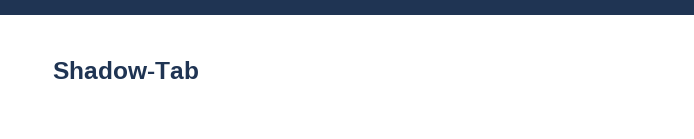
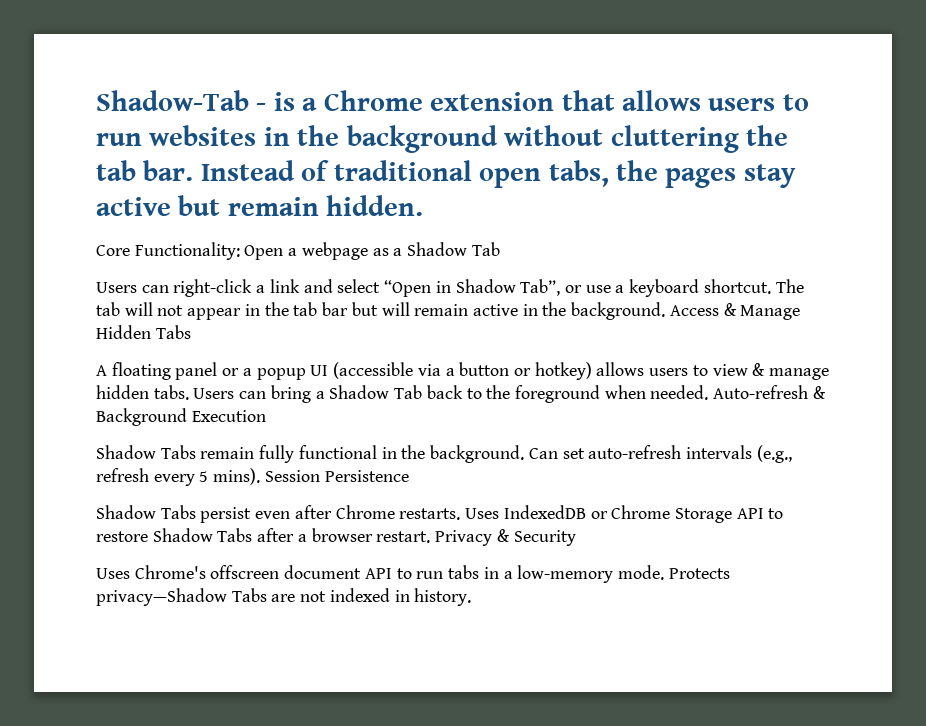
(199, 70) none -> [256,90,809,111] [96,125,788,153] [96,160,796,188] [96,195,424,216] [96,242,500,260] [96,279,804,297] [96,302,801,320] [96,325,191,339] [96,362,830,380] [96,385,826,403] [96,408,266,426] [96,445,792,463] [96,468,409,486] [96,505,784,523] [96,528,576,546] [96,565,730,583] [96,588,472,606] - is a Chrome extension that allows users to run websites in the background without cluttering the tab bar. Instead of traditional open tabs, the pages stay active but remain hidden. // Core Functionality: Open a webpage as a Shadow Tab // Users can right-click a link and select “Open in Shadow Tab”, or use a keyboard shortcut. The tab will not appear in the tab bar but will remain active in the background. Access & Manage Hidden Tabs // A floating panel or a popup UI (accessible via a button or hotkey) allows users to view & manage hidden tabs. Users can bring a Shadow Tab back to the foreground when needed. Auto-refresh & Background Execution // Shadow Tabs remain fully functional in the background. Can set auto-refresh intervals (e.g., refresh every 5 mins). Session Persistence // Shadow Tabs persist even after Chrome restarts. Uses IndexedDB or Chrome Storage API to restore Shadow Tabs after a browser restart. Privacy & Security // Uses Chrome's offscreen document API to run tabs in a low-memory mode. Protects privacy—Shadow Tabs are not indexed in history.

